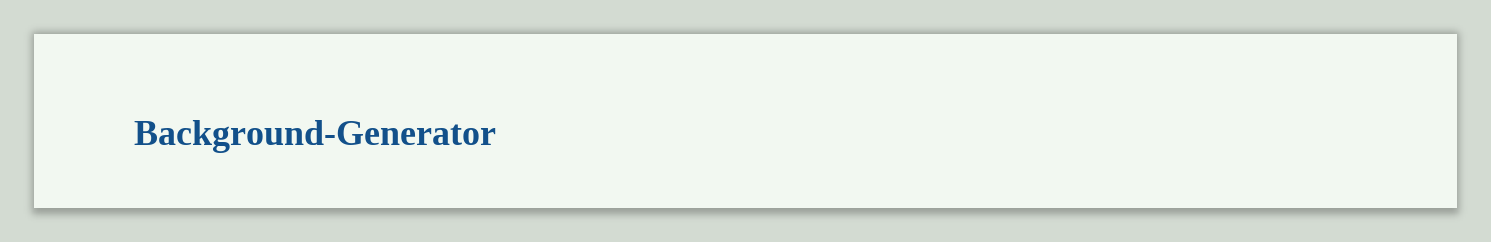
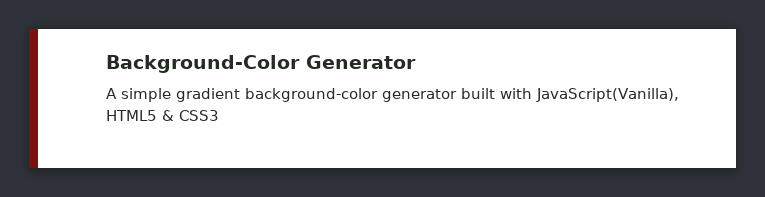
[134,120,496,153] Background-Generator -> [106,55,416,73] [106,88,679,102] [106,110,219,121] Background-Color Generator // A simple gradient background-color generator built with JavaScript(Vanilla), HTML5 & CSS3

